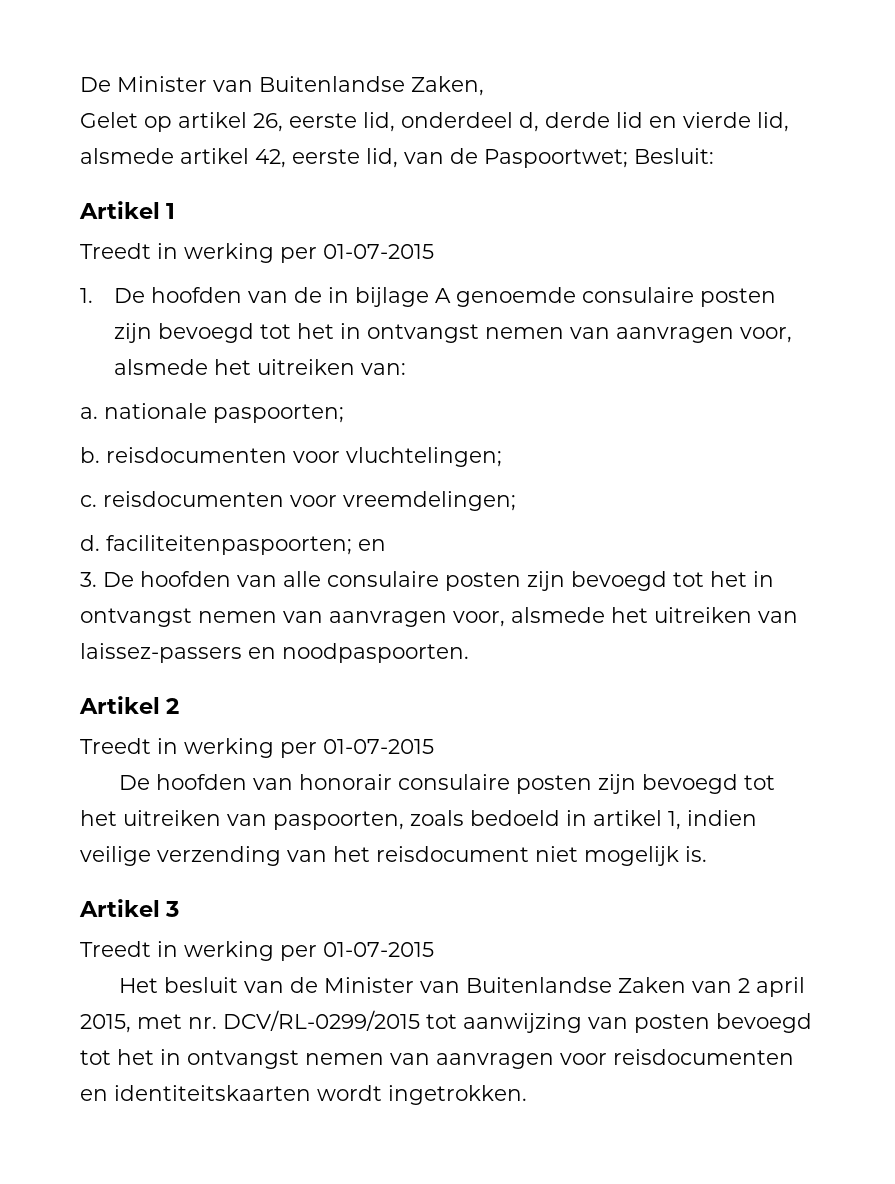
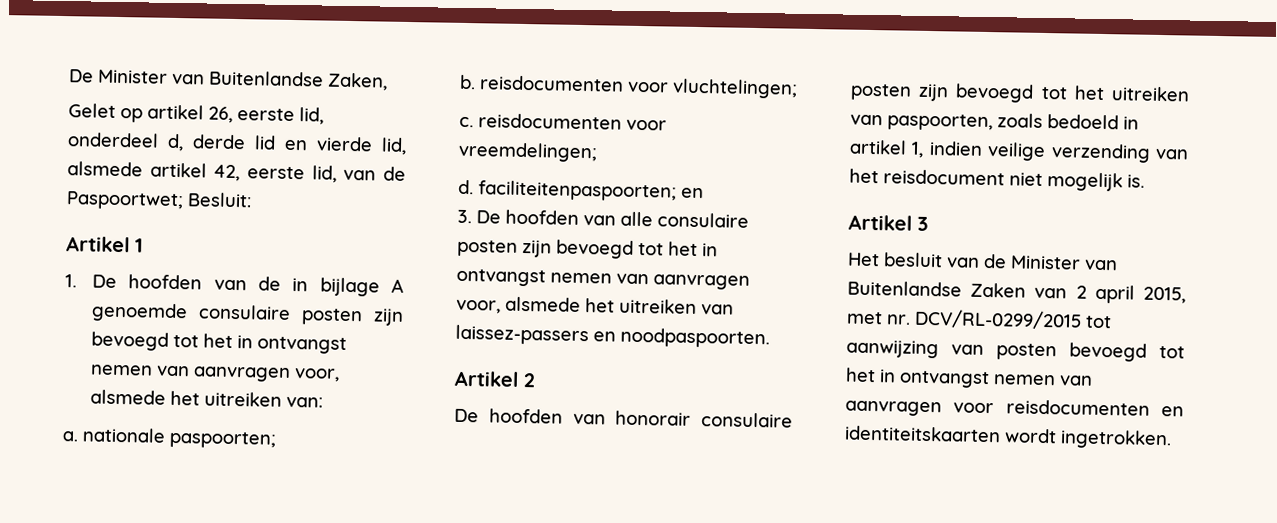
[80,243,434,263] // Treedt in werking per 01-07-2015 -> (143, 245) none
[80,738,434,758] // Treedt in werking per 01-07-2015 -> (536, 380) none
[80,941,434,961] // Treedt in werking per 01-07-2015 -> (928, 223) none

